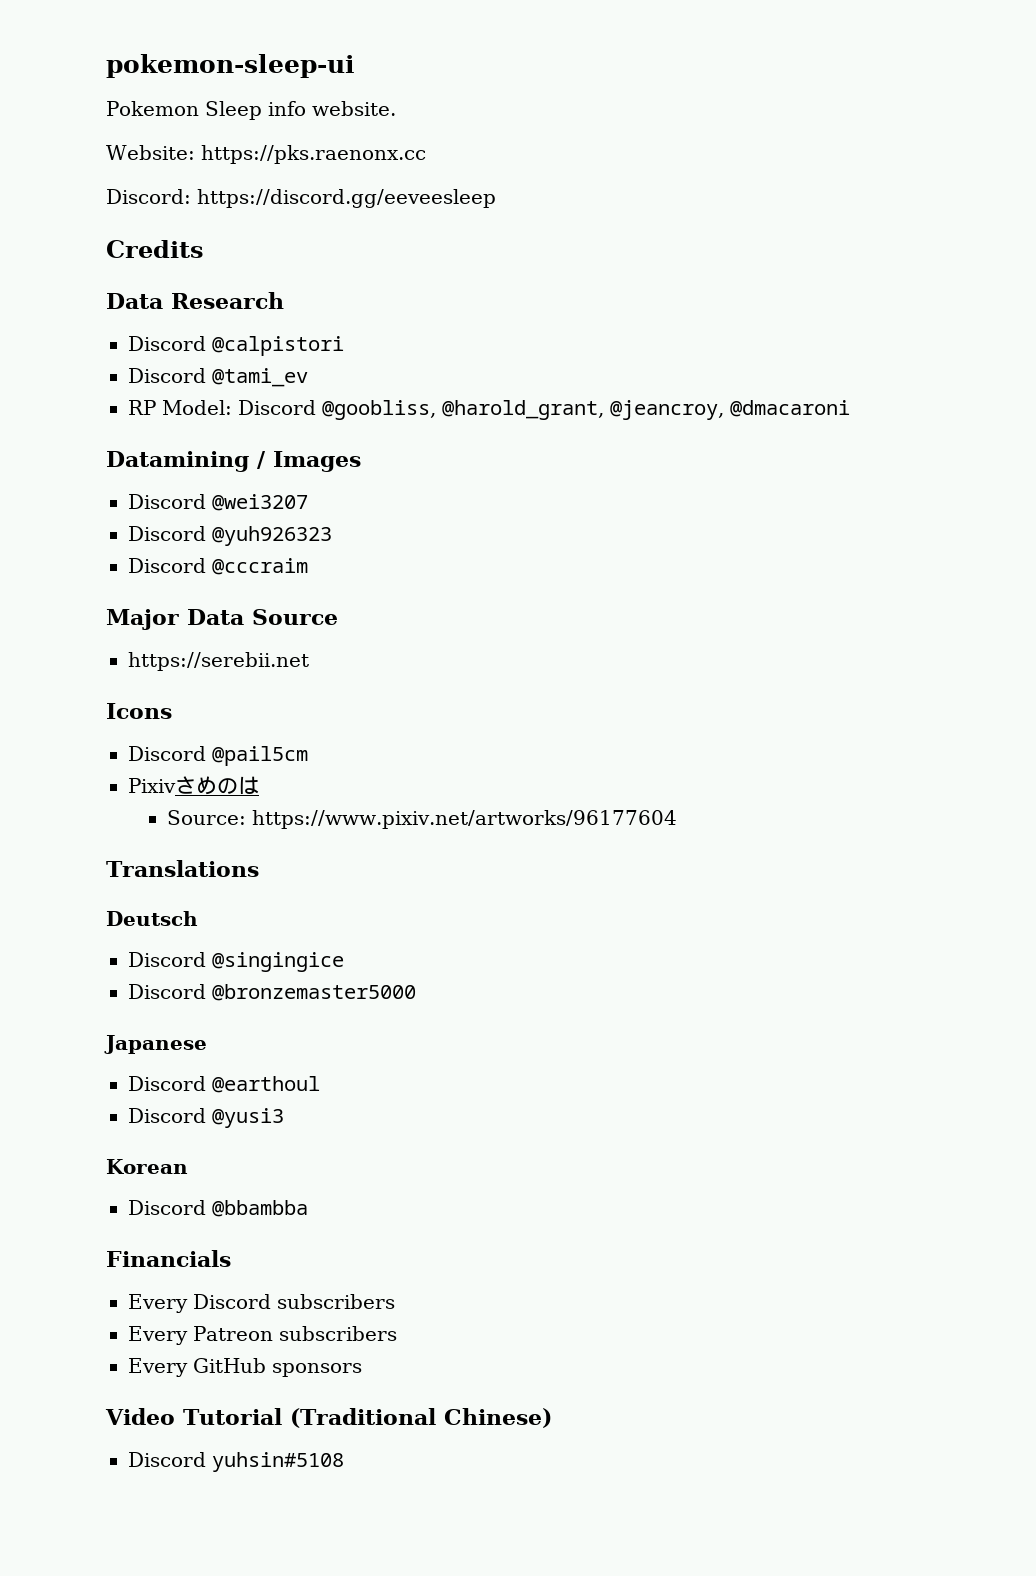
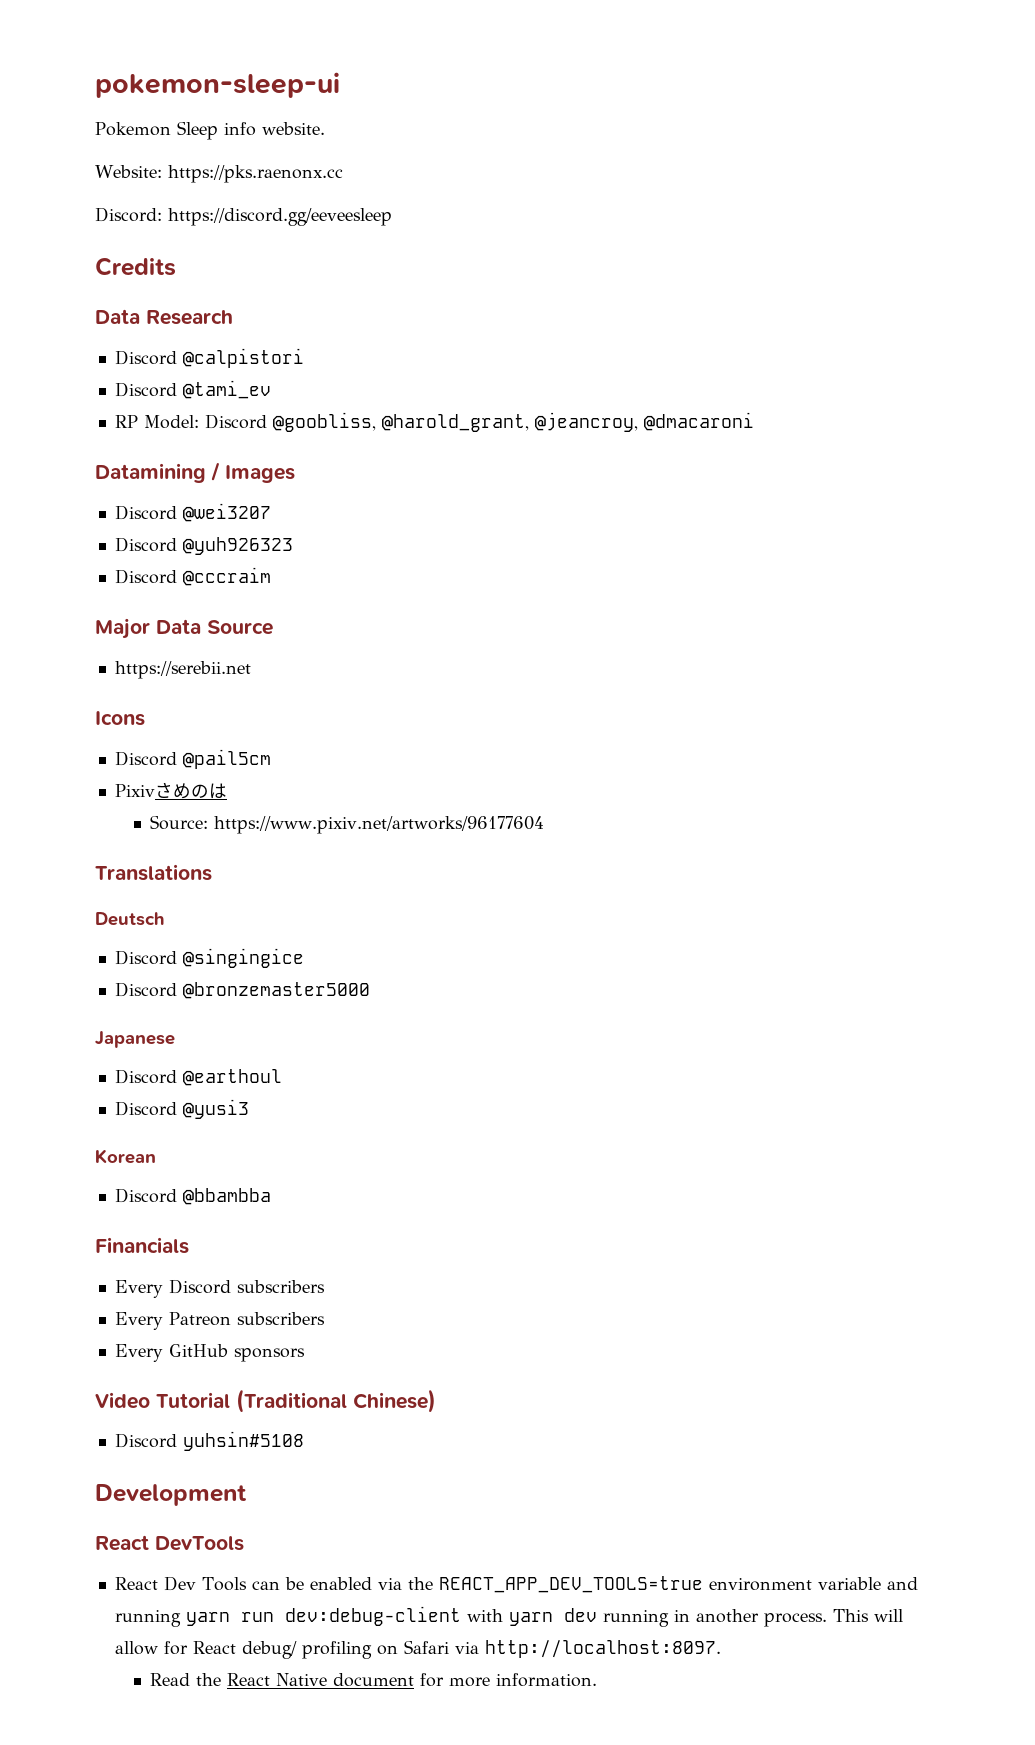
(344, 1462) none -> [95,1484,247,1506] [95,1535,244,1551] [114,1576,918,1593] [114,1606,903,1627] [114,1640,721,1659] [150,1673,598,1687] // Development // React DevTools // React Dev Tools can be enabled via the REACT_APP_DEV_TOOLS=true environment variable and running yarn run dev:debug-client with yarn dev running in another process. This will allow for React debug/ profiling on Safari via http://localhost:8097. // Read the React Native document for more information.

